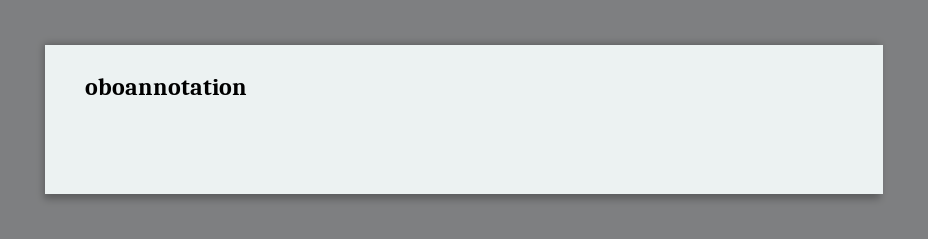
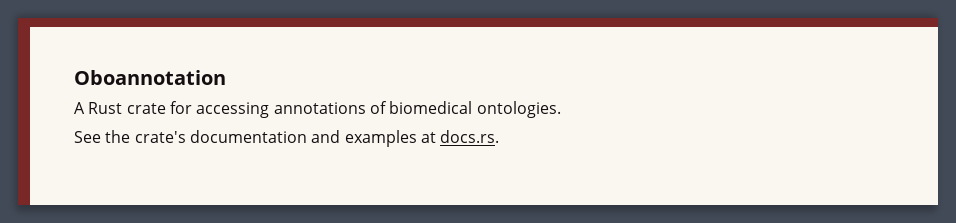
[85,78,247,95] oboannotation -> [74,70,226,85] [74,101,561,118] [74,130,500,147] Oboannotation // A Rust crate for accessing annotations of biomedical ontologies. // See the crate's documentation and examples at docs.rs.

